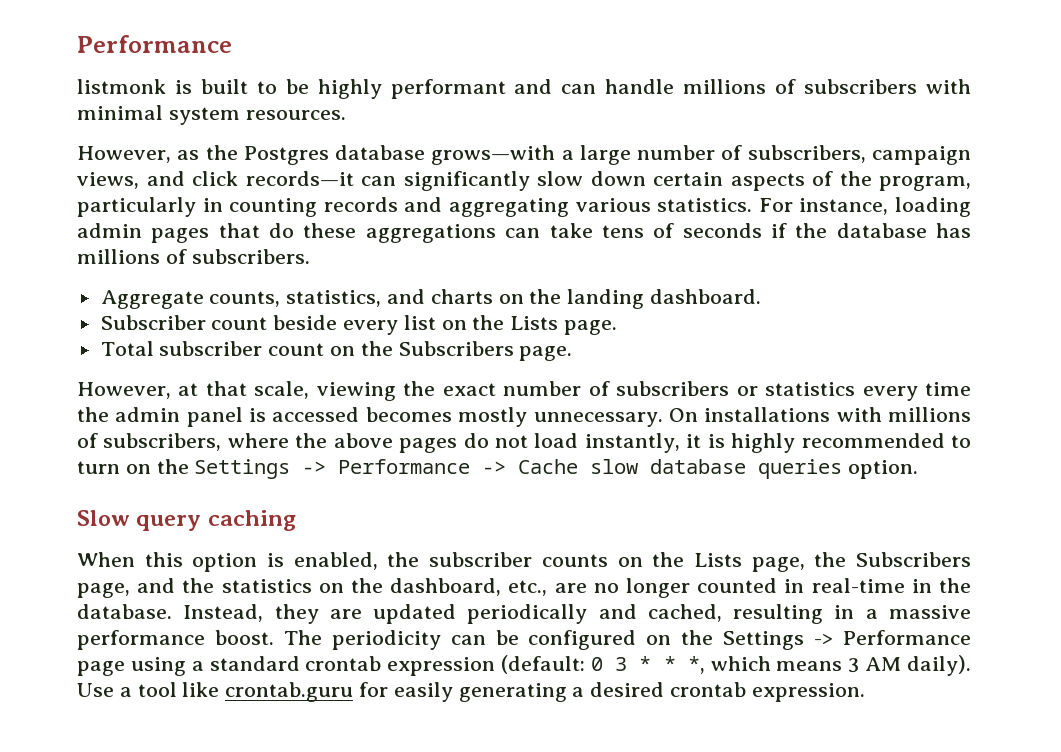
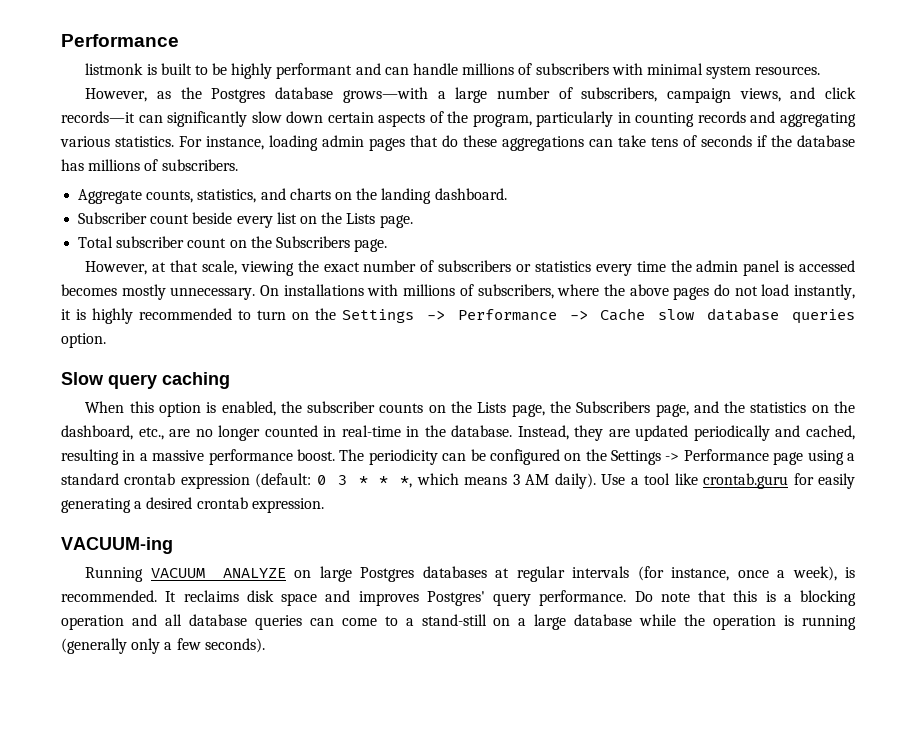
(865, 692) none -> [61,537,173,554] [85,566,855,582] [61,590,856,606] [61,614,857,630] [61,638,265,654] // VACUUM-ing // Running VACUUM ANALYZE on large Postgres databases at regular intervals (for instance, once a week), is recommended. It reclaims disk space and improves Postgres' query performance. Do note that this is a blocking operation and all database queries can come to a stand-still on a large database while the operation is running (generally only a few seconds).

